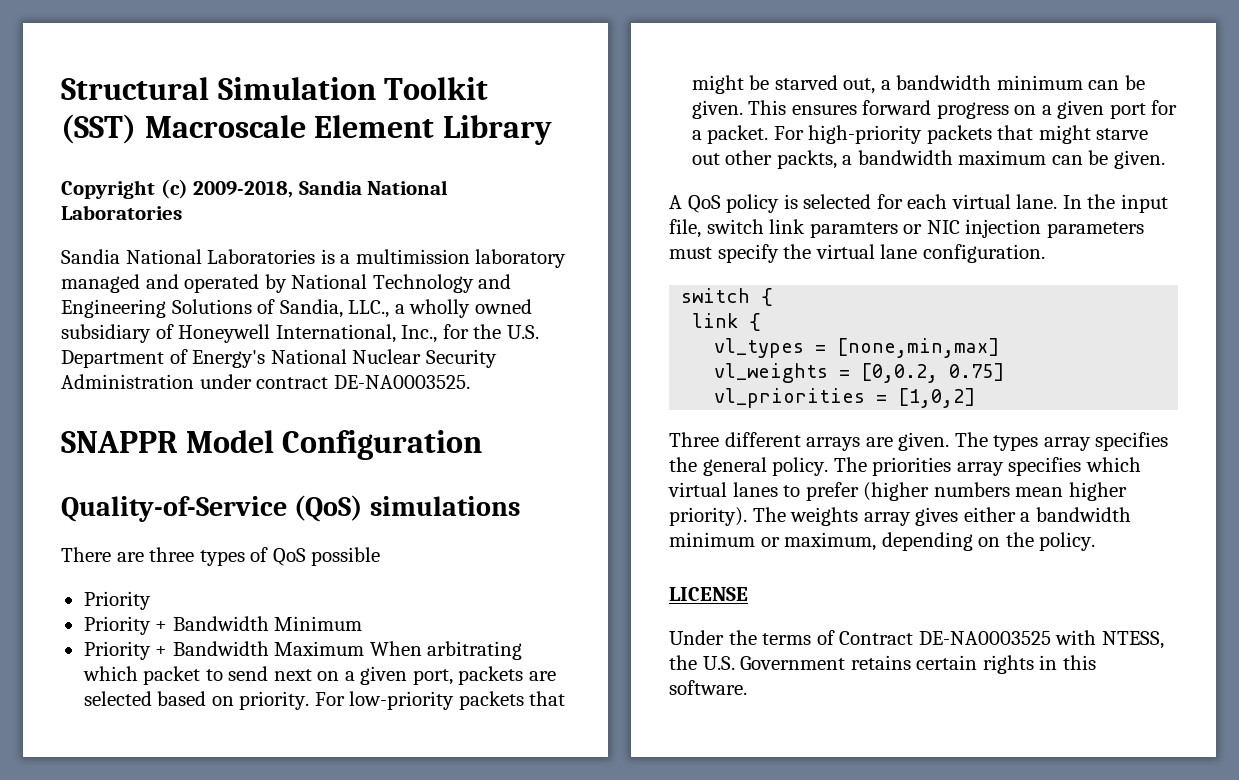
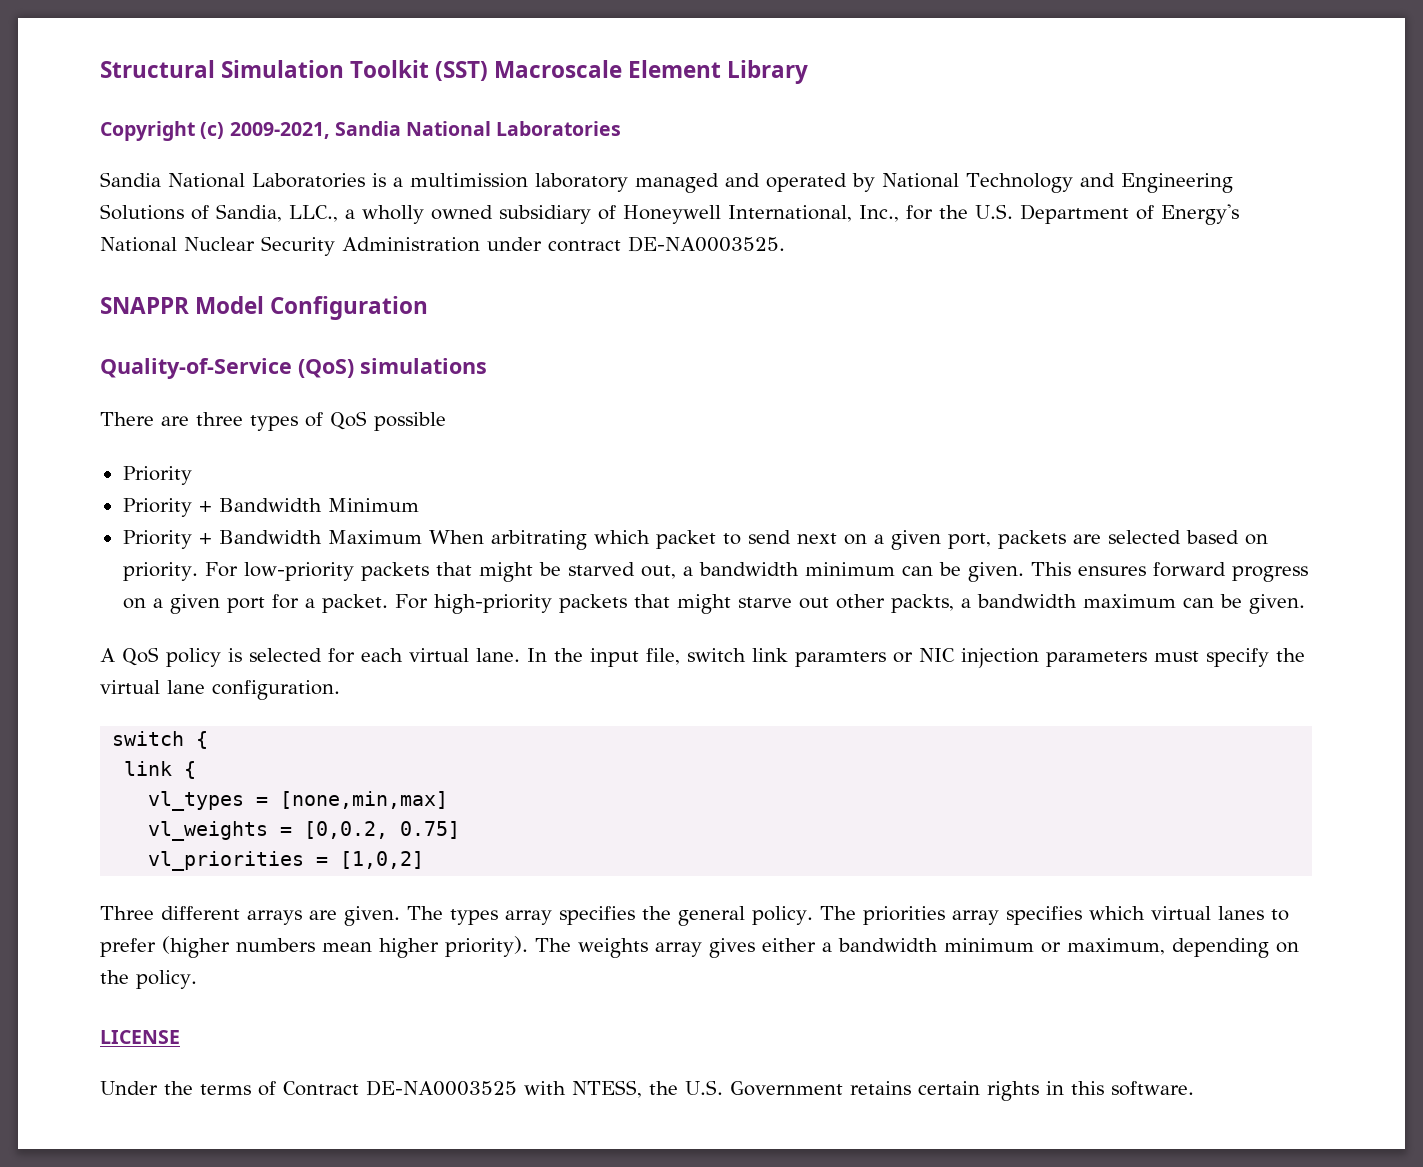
[193,181,294,198] 2009-2018, -> [229,122,330,139] 2009-2021,

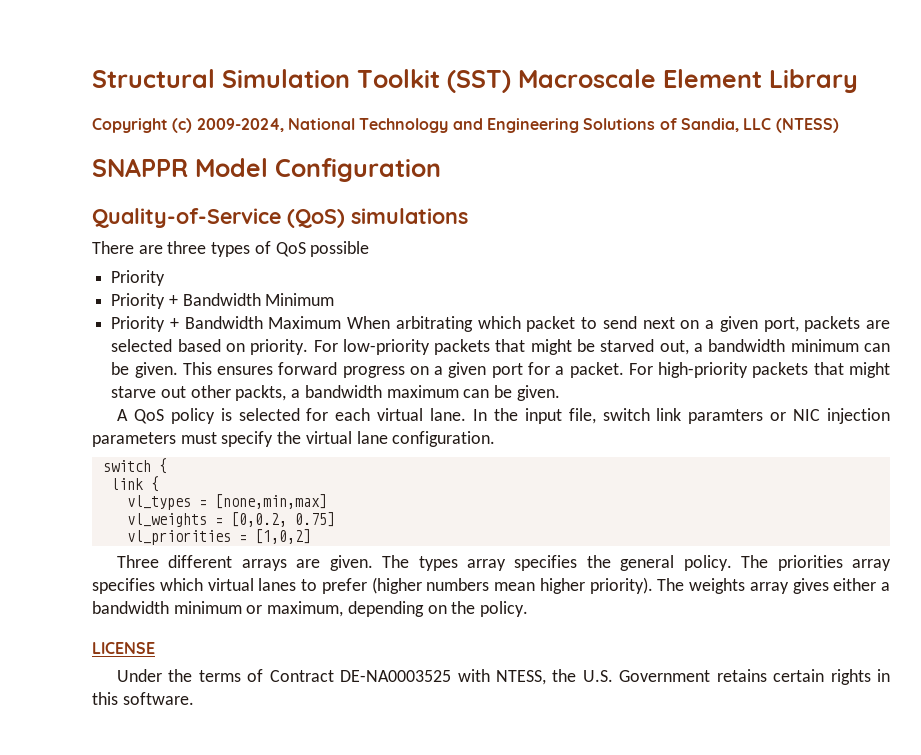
[229,121,622,139] [100,172,875,193] 2009-2021, Sandia National Laboratories // Sandia National Laboratories is a multimission laboratory managed and operated by -> [196,118,284,132] 2009-2024,
[289,204,1239,225] [100,236,785,256] LLC., a wholly owned subsidiary of Honeywell International, Inc., for the U.S. Department of Energy's National Nuclear Security Administration under contract DE-NA0003525. -> [743,118,839,133] LLC (NTESS)

